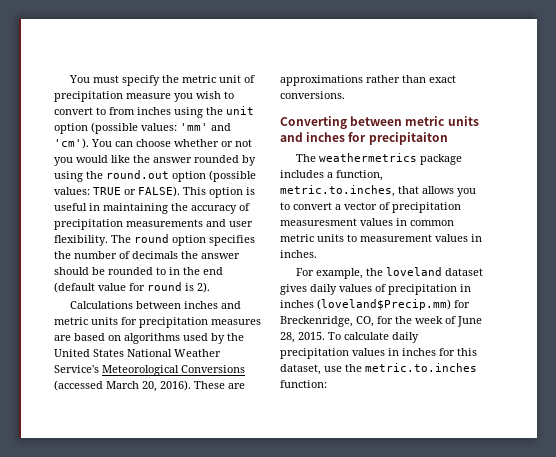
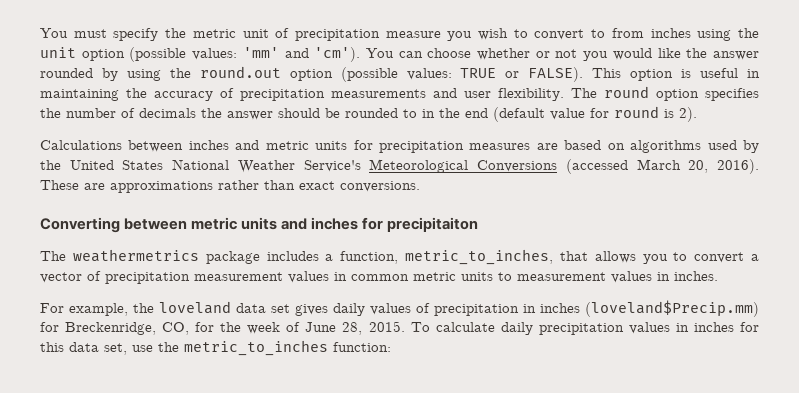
[280,185,395,197] metric.to.inches, -> [404,249,553,265] metric_to_inches,
[280,218,357,226] measuresment -> [194,272,283,281] measurement
[445,268,484,276] dataset -> [236,303,290,313] data set
[280,364,321,375] dataset, -> [69,342,127,355] data set,
[365,363,477,372] metric.to.inches -> [184,340,328,356] metric_to_inches

